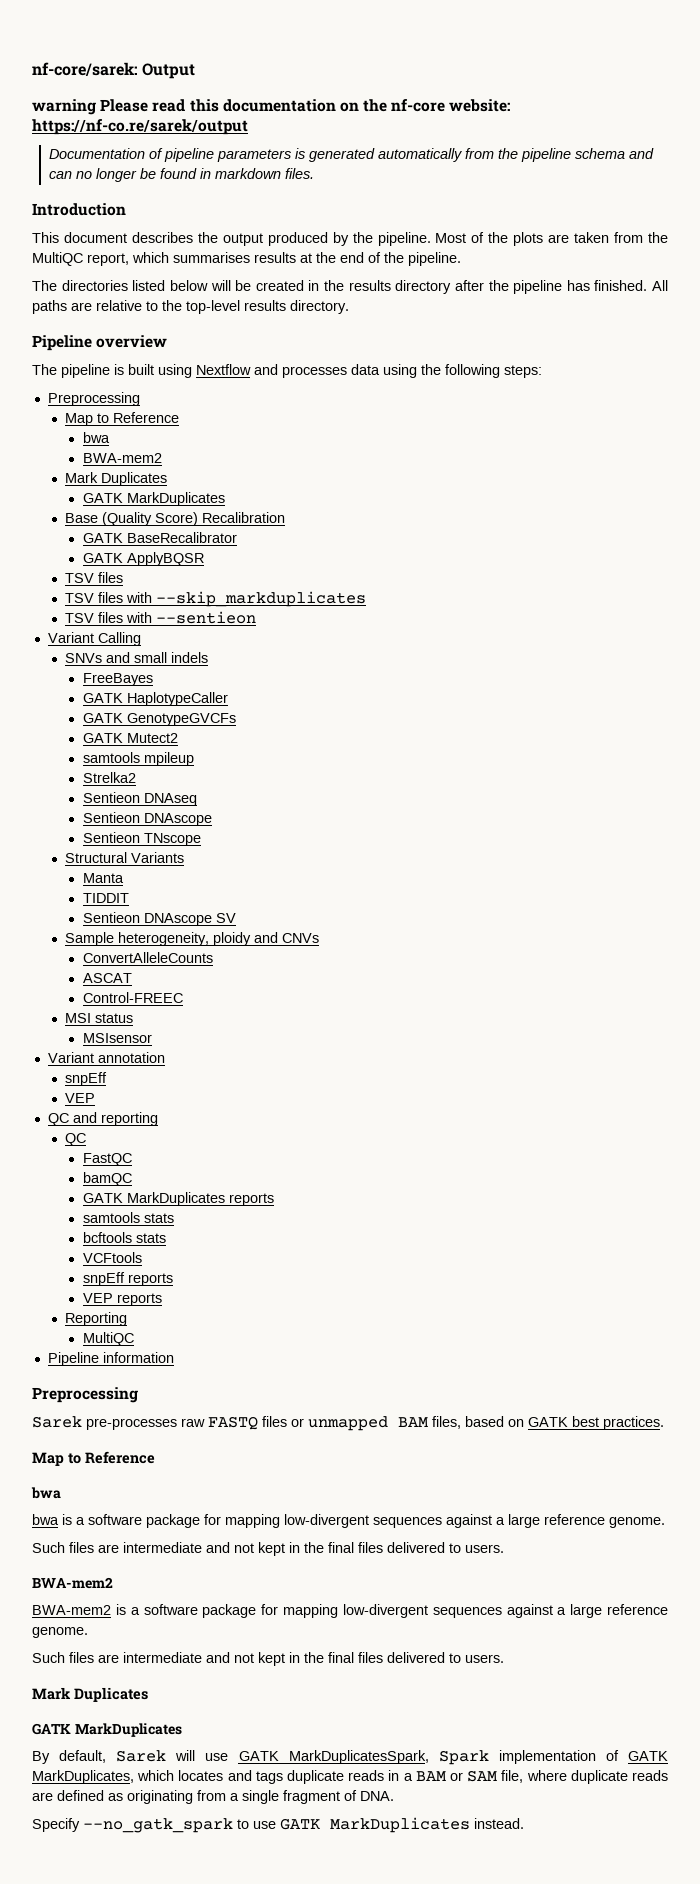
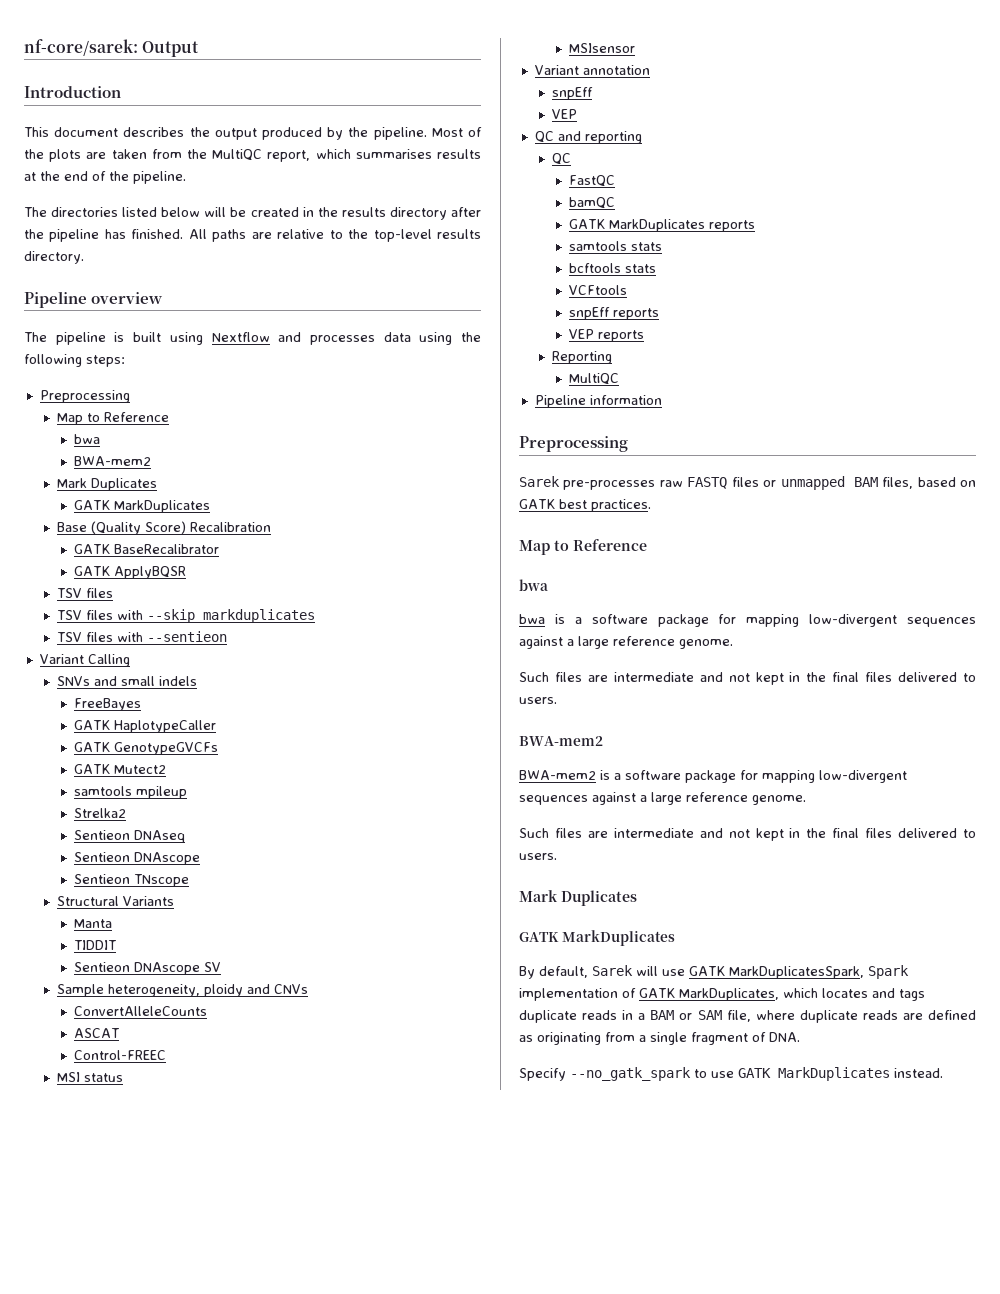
[32,99,511,115] [32,119,248,135] [49,148,655,162] [49,168,315,182] // warning Please read this documentation on the nf-core website: https://nf-co.re/sarek/output // Documentation of pipeline parameters is generated automatically from the pipeline schema and can no longer be found in markdown files. -> (200, 49) none

